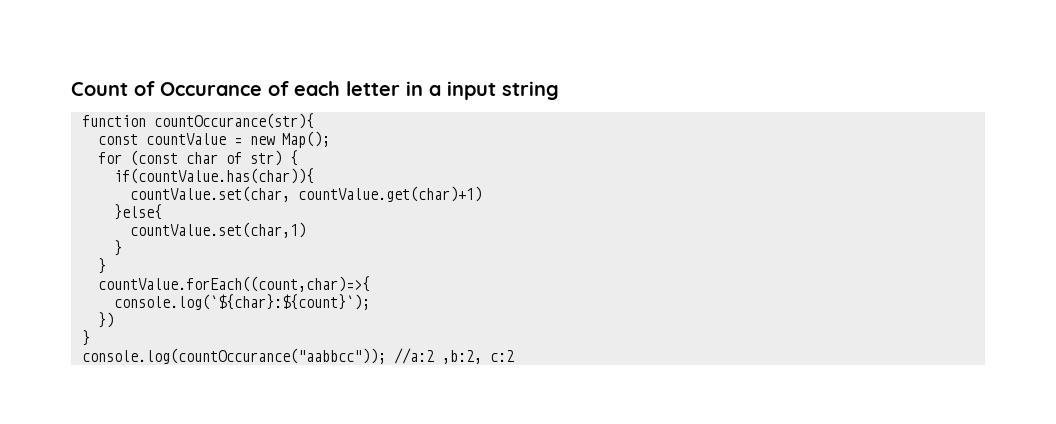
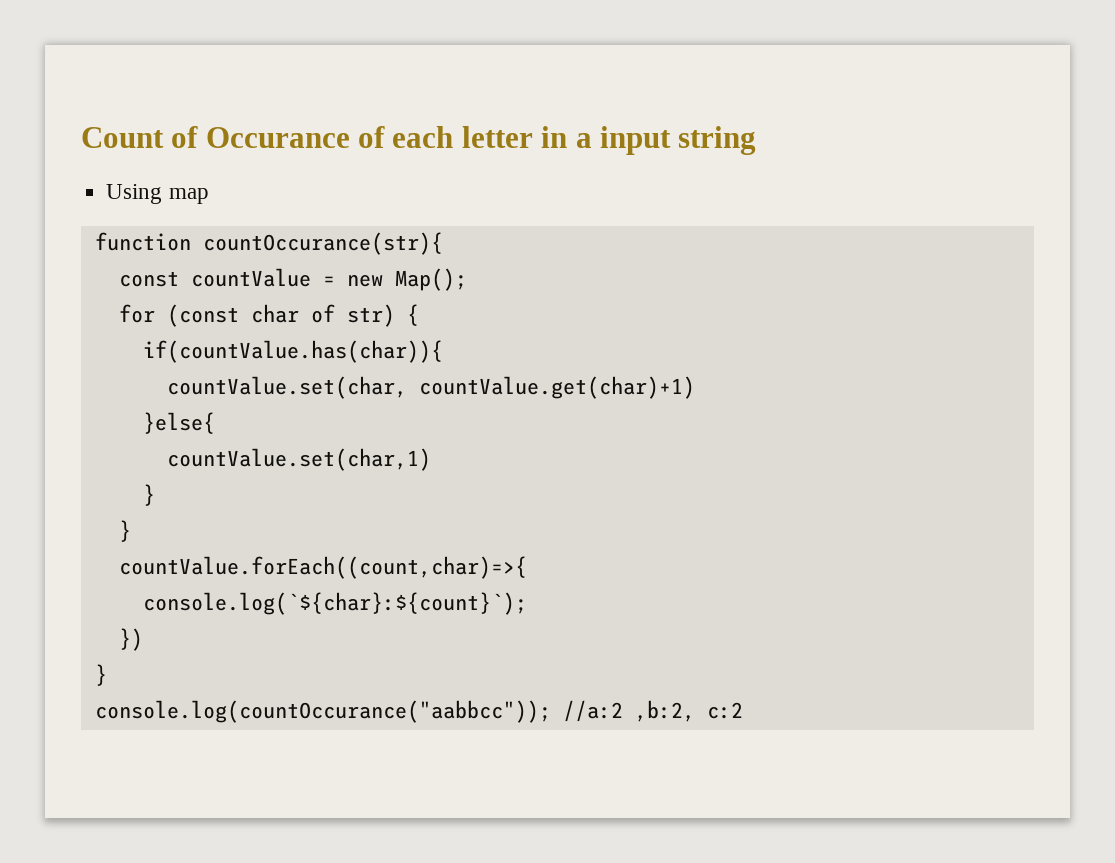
(559, 90) none -> [106,184,209,204] // Using map

